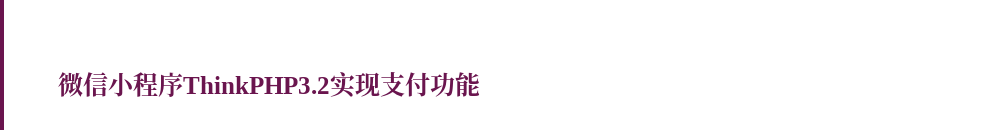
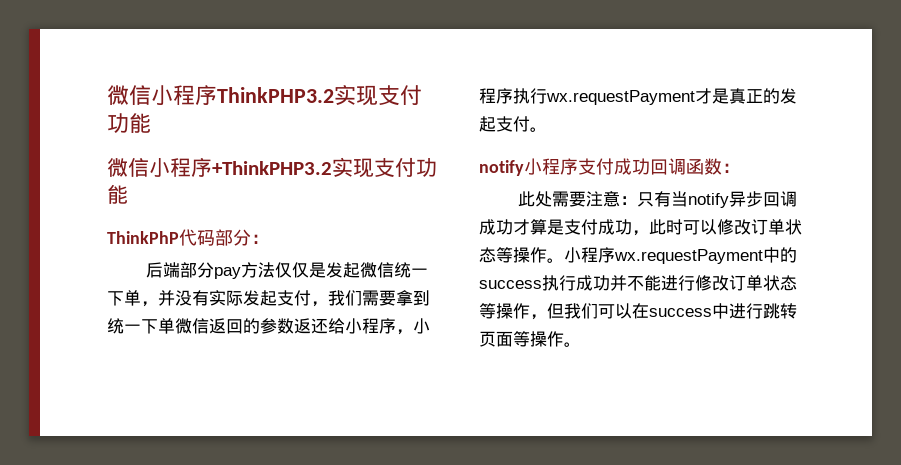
(480, 84) none -> [107,157,437,178] [107,184,128,204] [107,229,269,246] [146,262,429,279] [107,290,430,307] [107,318,430,335] [479,88,797,105] [479,116,547,132] [479,158,740,176] [518,191,798,208] [479,219,802,236] [479,247,797,264] [479,275,797,291] [479,303,797,320] [479,331,581,347] // 微信小程序+ThinkPHP3.2实现支付功能 // ThinkPhP代码部分： // 后端部分pay方法仅仅是发起微信统一下单，并没有实际发起支付，我们需要拿到统一下单微信返回的参数返还给小程序，小程序执行wx.requestPayment才是真正的发起支付。 // notify小程序支付成功回调函数： // 此处需要注意：只有当notify异步回调成功才算是支付成功，此时可以修改订单状态等操作。小程序wx.requestPayment中的success执行成功并不能进行修改订单状态等操作，但我们可以在success中进行跳转页面等操作。

